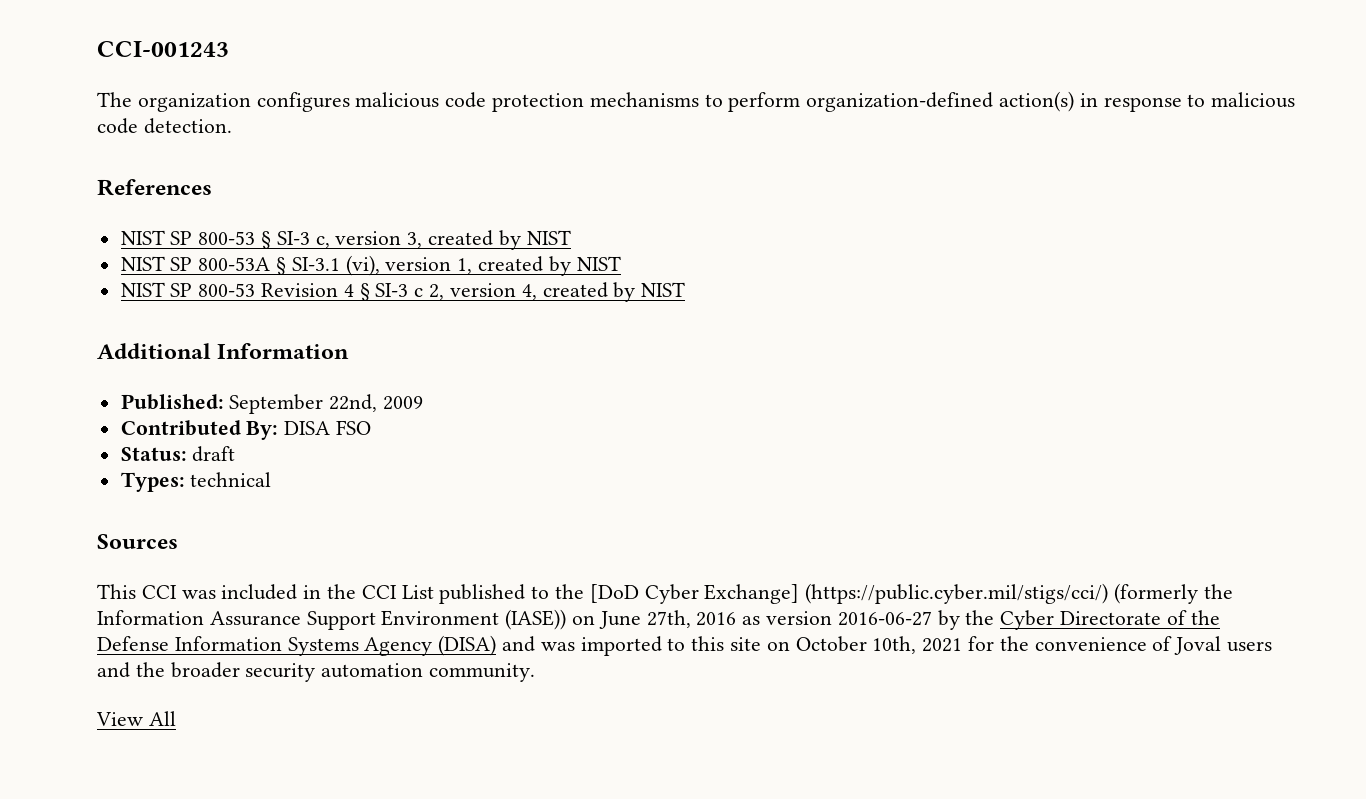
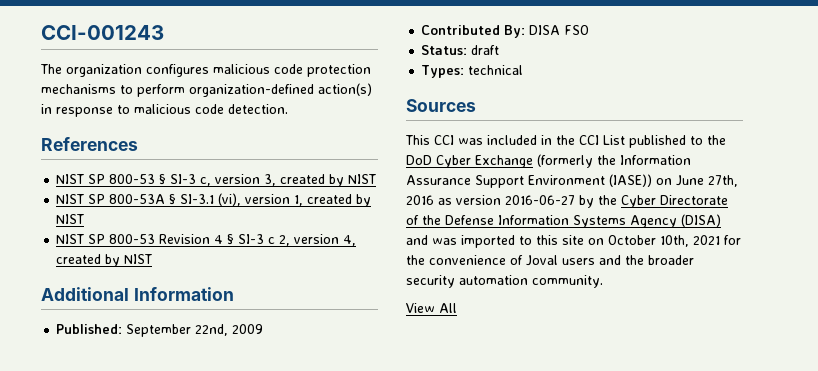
[589,583,1109,604] [DoD Cyber Exchange] (https://public.cyber.mil/stigs/cci/) -> [406,155,533,168] DoD Cyber Exchange

